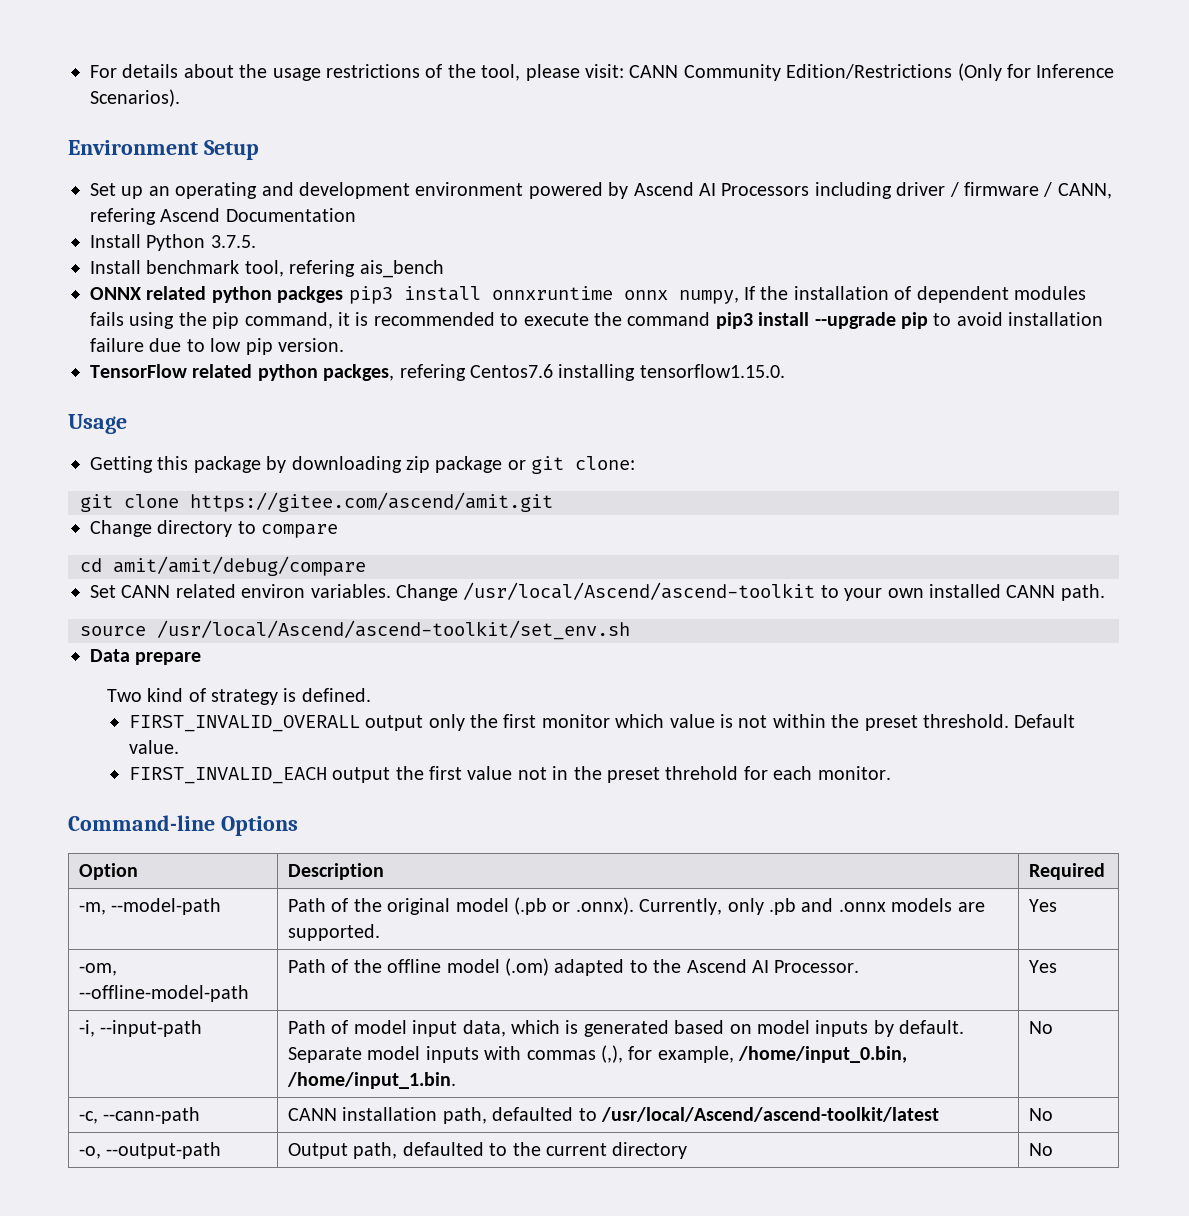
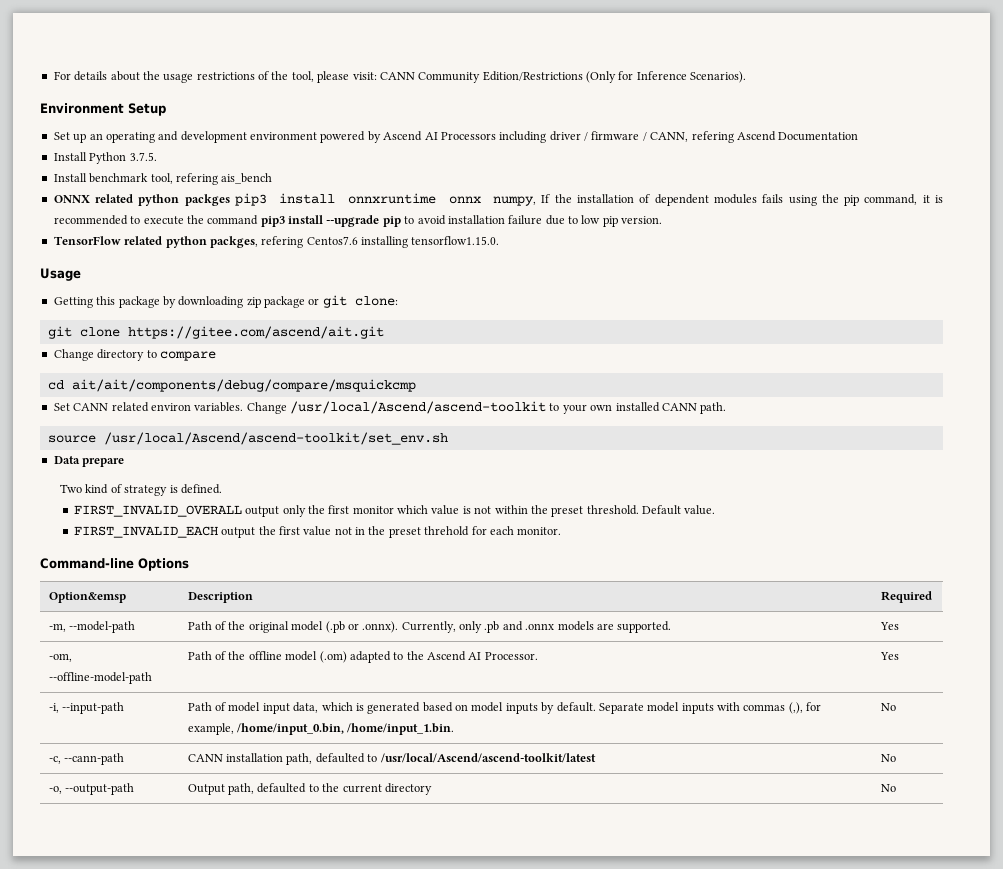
[190,492,553,512] https://gitee.com/ascend/amit.git -> [127,326,384,339] https://gitee.com/ascend/ait.git
[113,556,366,576] amit/amit/debug/compare -> [71,379,416,392] ait/ait/components/debug/compare/msquickcmp
[79,863,139,880] Option -> [48,592,126,603] Option&emsp

